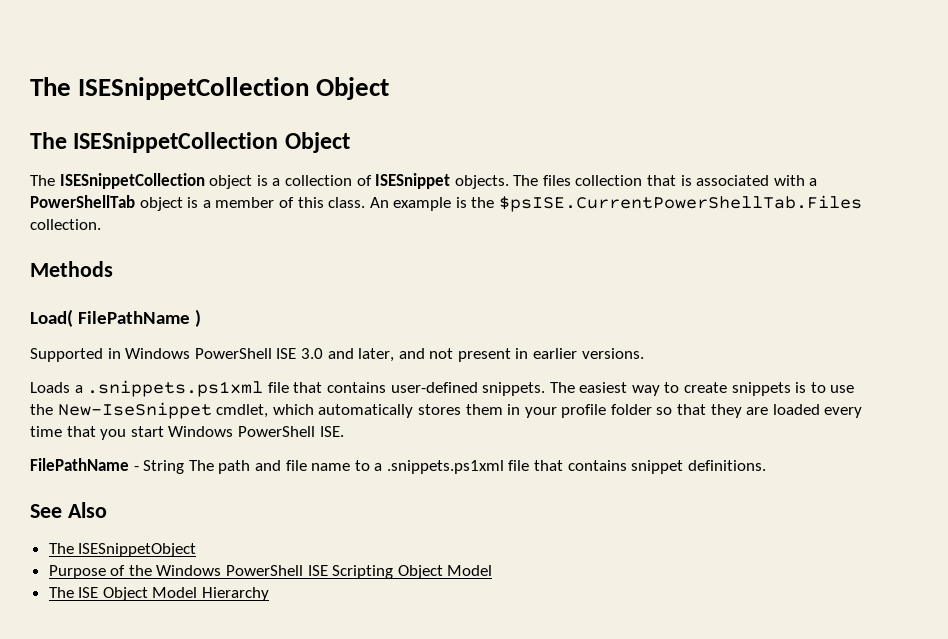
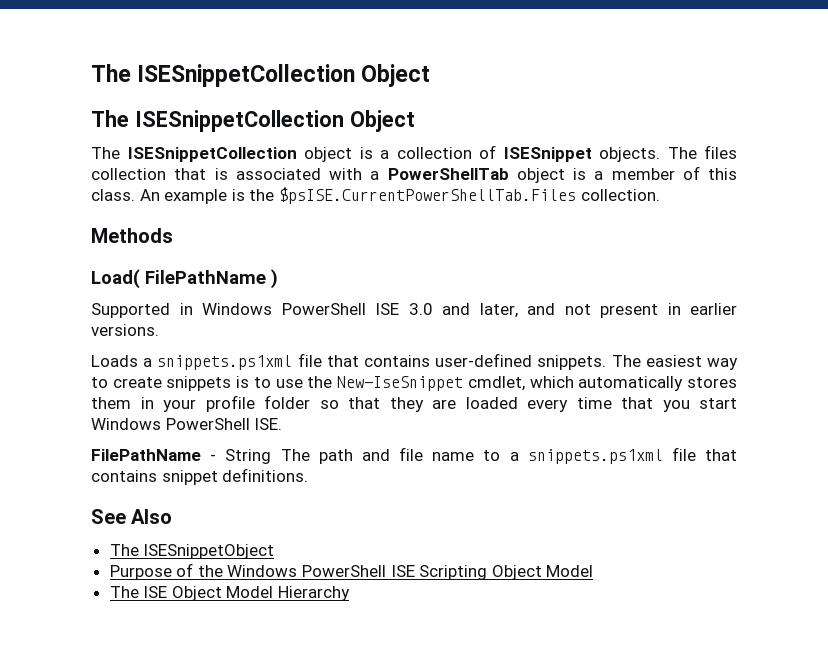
[87,380,264,397] .snippets.ps1xml -> [157,355,293,370] snippets.ps1xml
[386,460,504,474] .snippets.ps1xml -> [527,449,663,464] snippets.ps1xml

